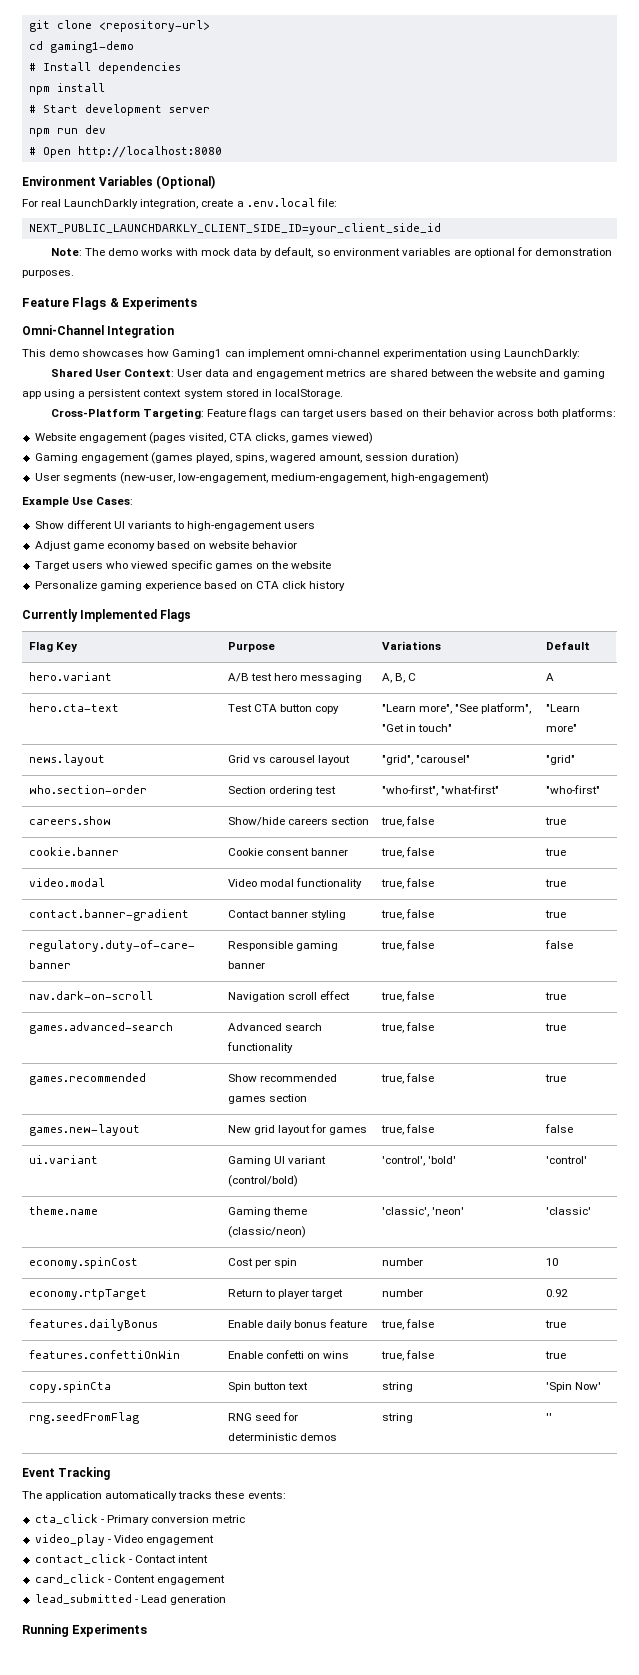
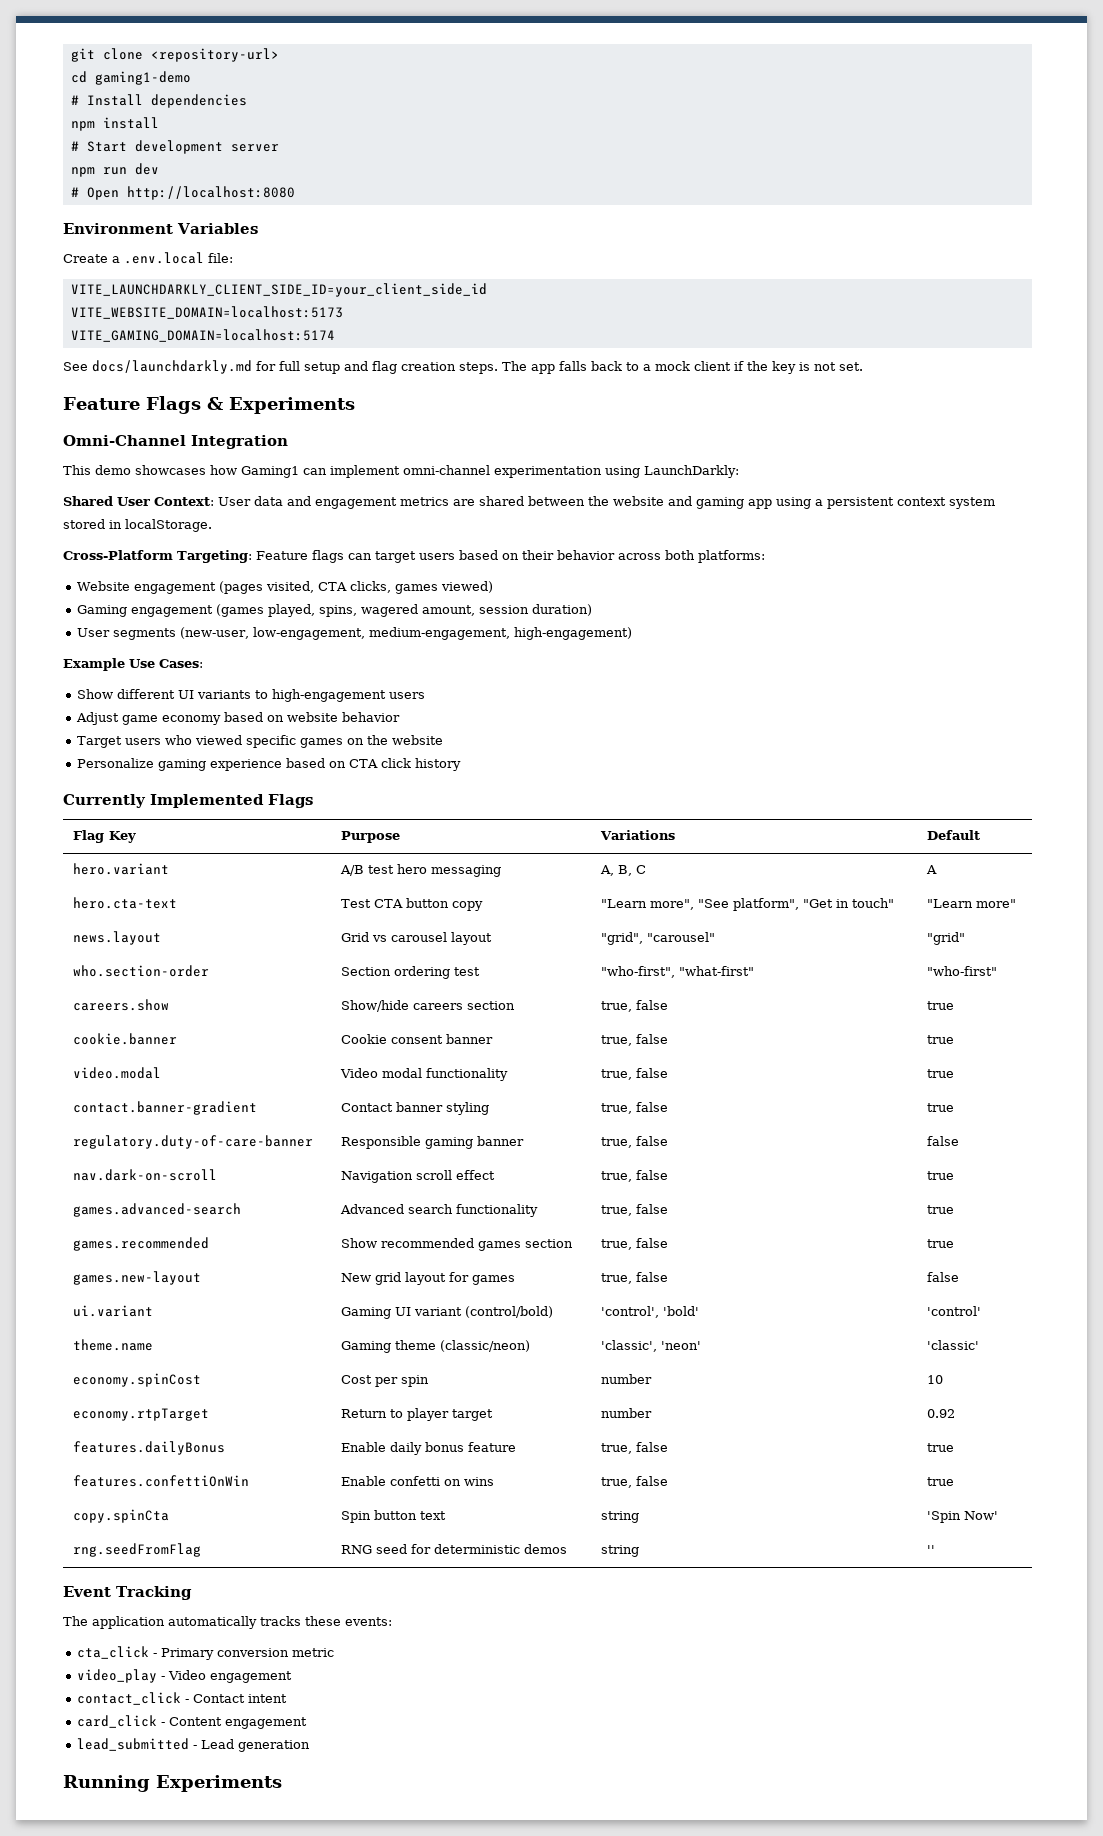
[156,175,216,189] [22,198,337,209] [28,223,441,235] [50,247,613,258] [22,269,74,278] (Optional) // For real LaunchDarkly integration, create a .env.local file: // NEXT_PUBLIC_LAUNCHDARKLY_CLIENT_SIDE_ID=your_client_side_id // Note: The demo works with mock data by default, so environment variables are optional for demonstration purposes. -> [63,252,233,264] [70,283,487,297] [70,306,343,319] [70,329,335,342] [63,360,863,374] // Create a .env.local file: // VITE_LAUNCHDARKLY_CLIENT_SIDE_ID=your_client_side_id // VITE_WEBSITE_DOMAIN=localhost:5173 // VITE_GAMING_DOMAIN=localhost:5174 // See docs/launchdarkly.md for full setup and flag creation steps. The app falls back to a mock client if the key is not set.

